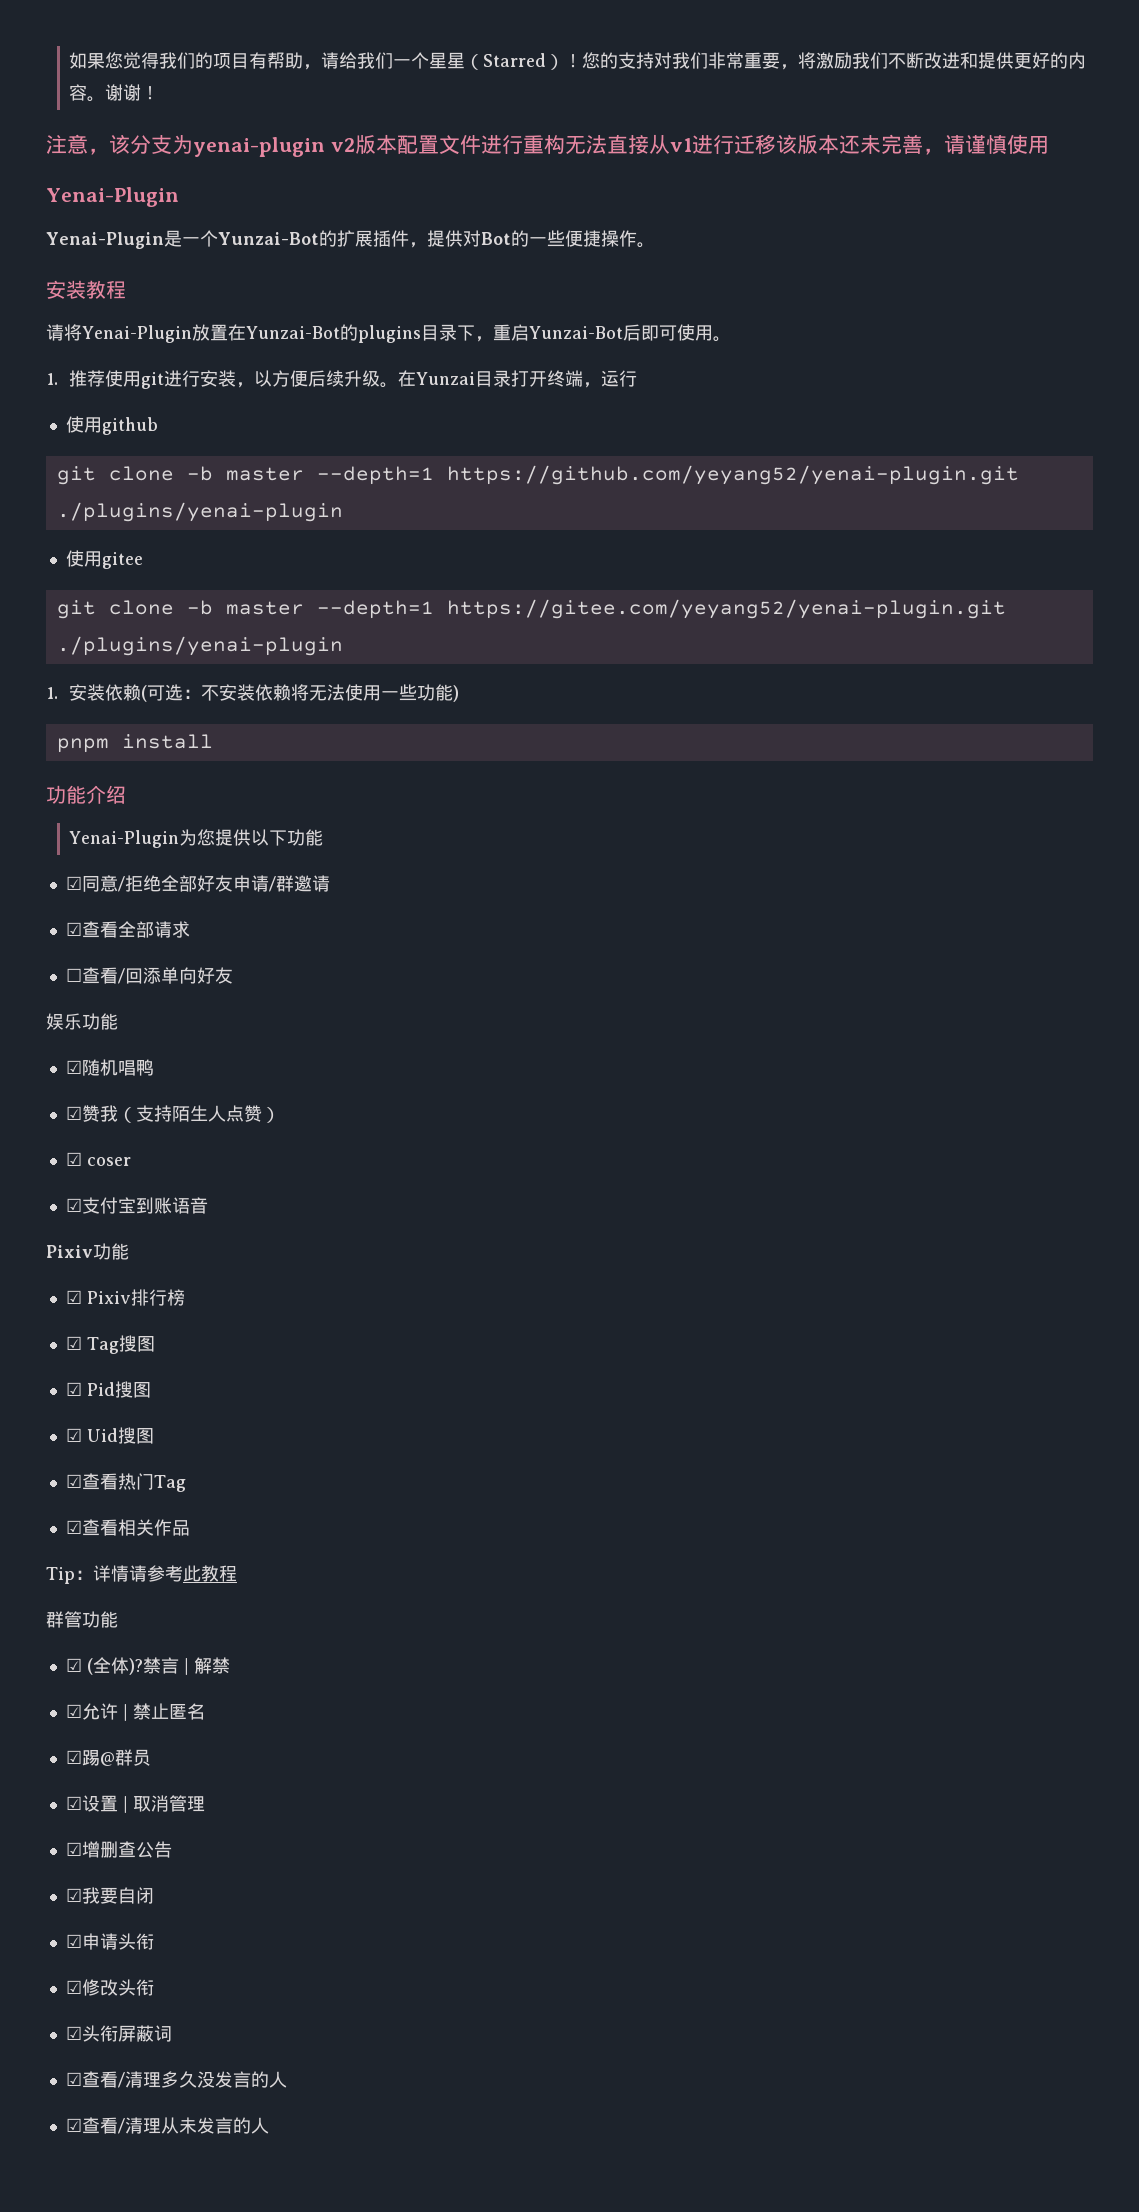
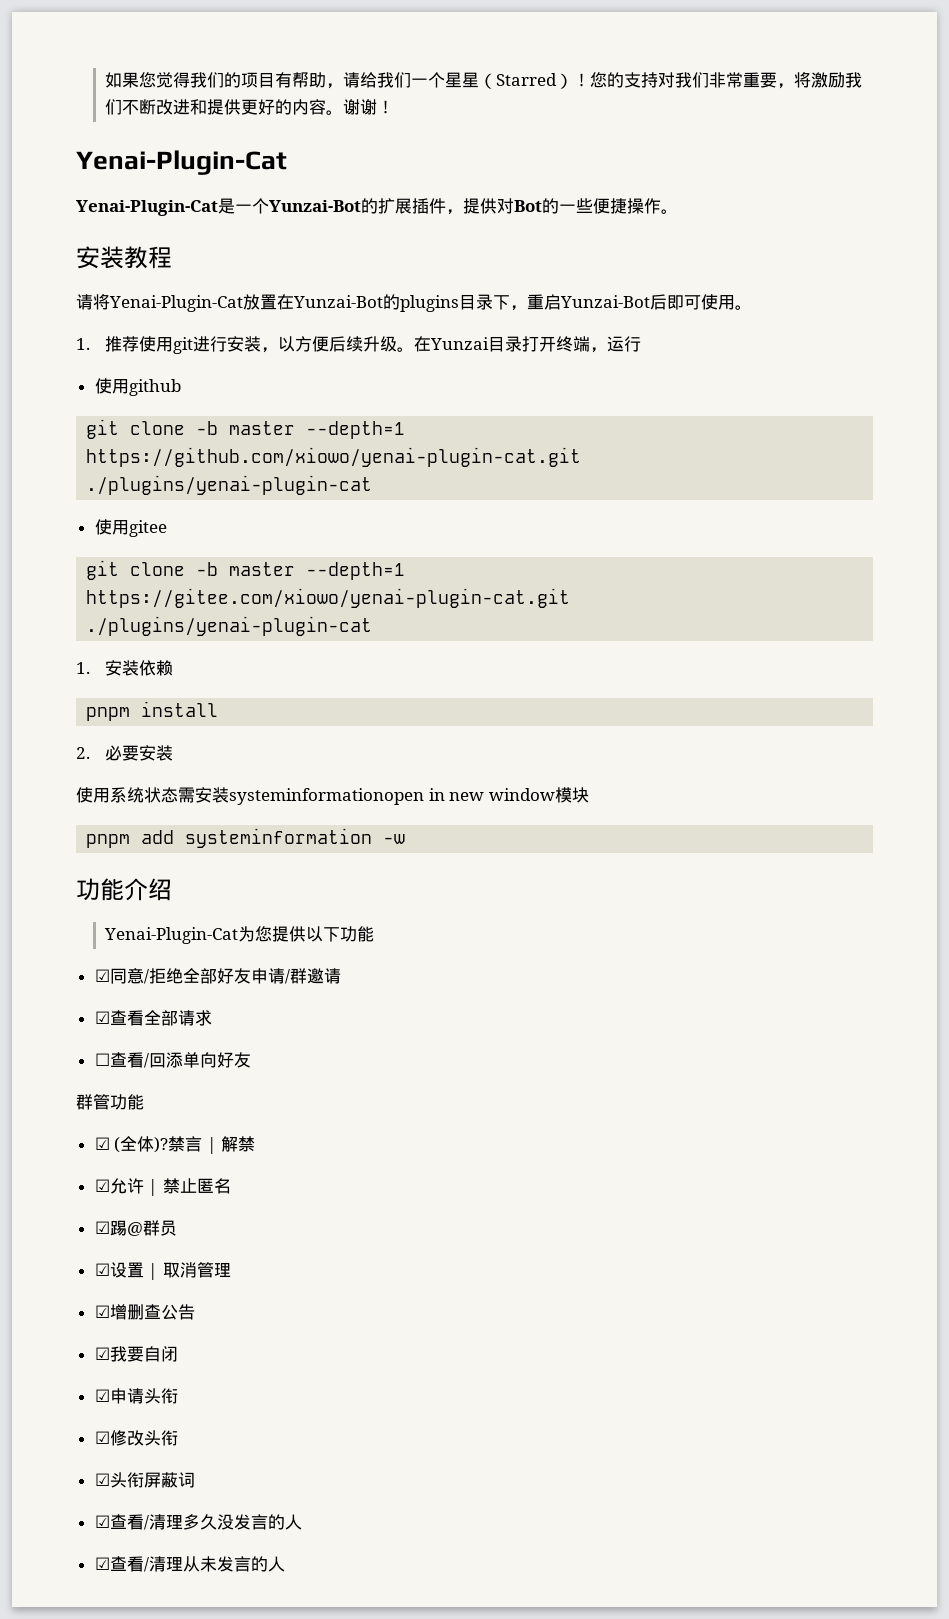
[46,134,1049,157] [46,187,179,207] [46,232,164,249] 注意，该分支为yenai-plugin v2版本配置文件进行重构无法直接从v1进行迁移该版本还未完善，请谨慎使用 // Yenai-Plugin // Yenai-Plugin -> [76,150,287,175] [76,200,218,216] Yenai-Plugin-Cat // Yenai-Plugin-Cat
[82,325,192,343] Yenai-Plugin -> [109,295,243,312] Yenai-Plugin-Cat
[446,465,1019,485] [56,502,343,522] https://github.com/yeyang52/yenai-plugin.git ./plugins/yenai-plugin -> [86,447,582,467] [86,475,373,495] https://github.com/xiowo/yenai-plugin-cat.git ./plugins/yenai-plugin-cat
[446,599,1006,619] [56,636,343,656] https://gitee.com/yeyang52/yenai-plugin.git ./plugins/yenai-plugin -> [86,588,571,608] [86,616,373,636] https://gitee.com/xiowo/yenai-plugin-cat.git ./plugins/yenai-plugin-cat
[141,684,460,702] [56,734,213,753] (可选：不安装依赖将无法使用一些功能) // pnpm install -> [86,701,219,721] [76,745,173,761] [76,787,589,805] [86,828,406,848] // pnpm install // 2.必要安装 // 使用系统状态需安装systeminformationopen in new window模块 // pnpm add systeminformation -w
[69,830,180,848] Yenai-Plugin -> [103,927,238,944] Yenai-Plugin-Cat
[46,1013,118,1030] [65,1059,154,1076] [65,1105,280,1123] [65,1152,131,1166] [65,1197,208,1214] [46,1243,129,1260] [65,1289,185,1306] [65,1335,155,1354] [65,1381,151,1398] [65,1427,154,1444] [65,1473,186,1492] [65,1519,190,1536] [46,1565,237,1584] // 娱乐功能 // ☑随机唱鸭 // ☑赞我（支持陌生人点赞） // ☑ coser // ☑支付宝到账语音 // Pixiv功能 // ☑ Pixiv排行榜 // ☑ Tag搜图 // ☑ Pid搜图 // ☑ Uid搜图 // ☑查看热门Tag // ☑查看相关作品 // Tip：详情请参考此教程 -> (251, 1060) none

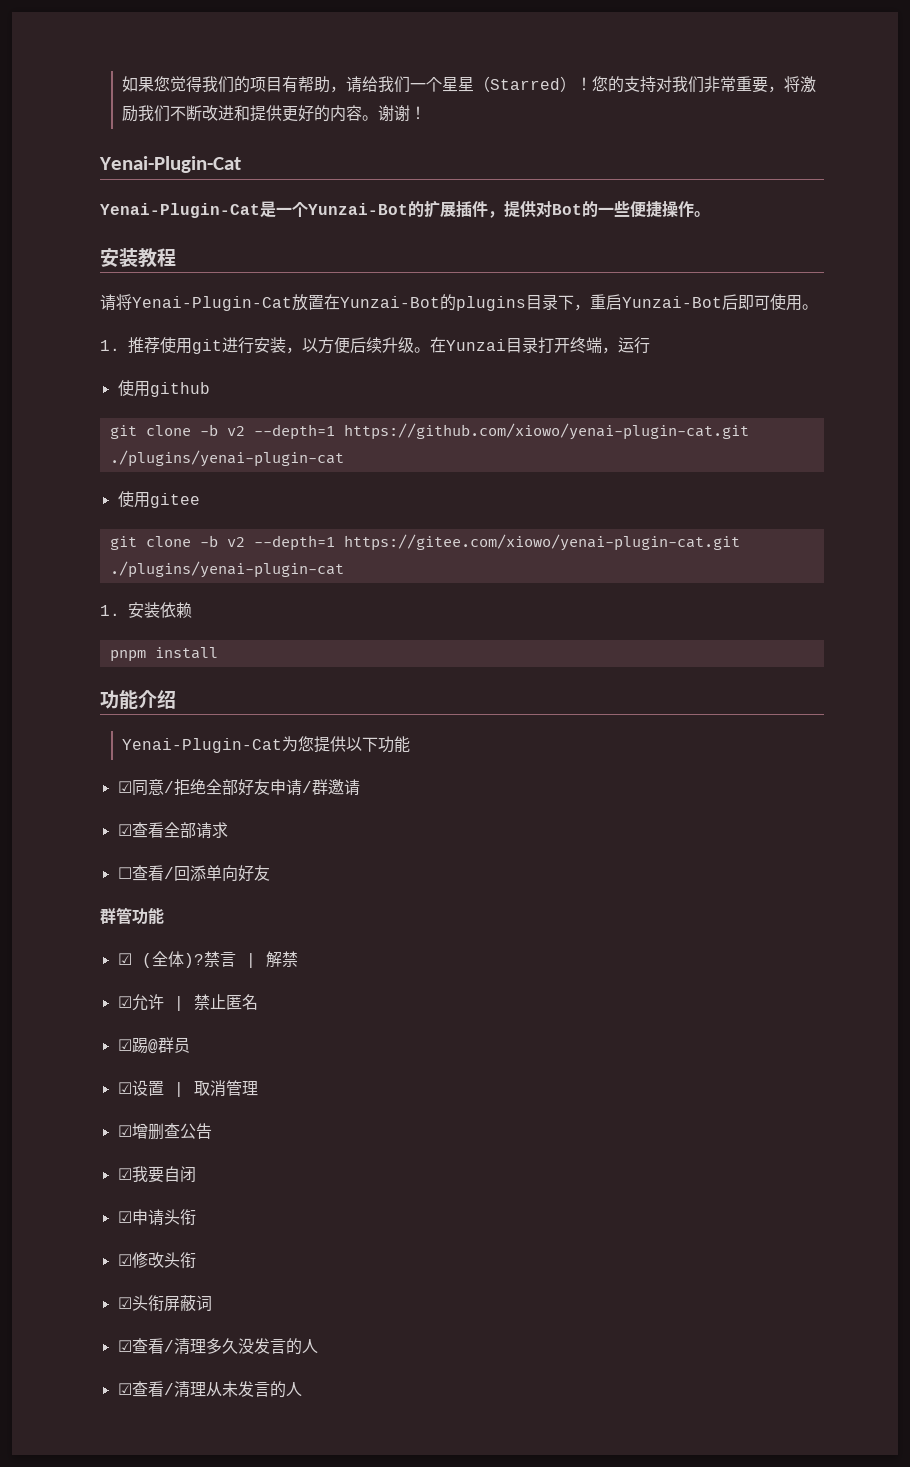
[229,421,296,435] master -> [226,426,245,436] v2
[229,562,296,576] master -> [226,537,245,547] v2
[76,745,173,761] [76,787,589,805] [86,828,406,848] // 2.必要安装 // 使用系统状态需安装systeminformationopen in new window模块 // pnpm add systeminformation -w -> (218, 653) none

